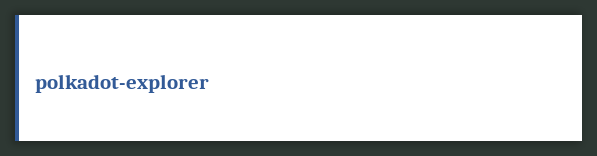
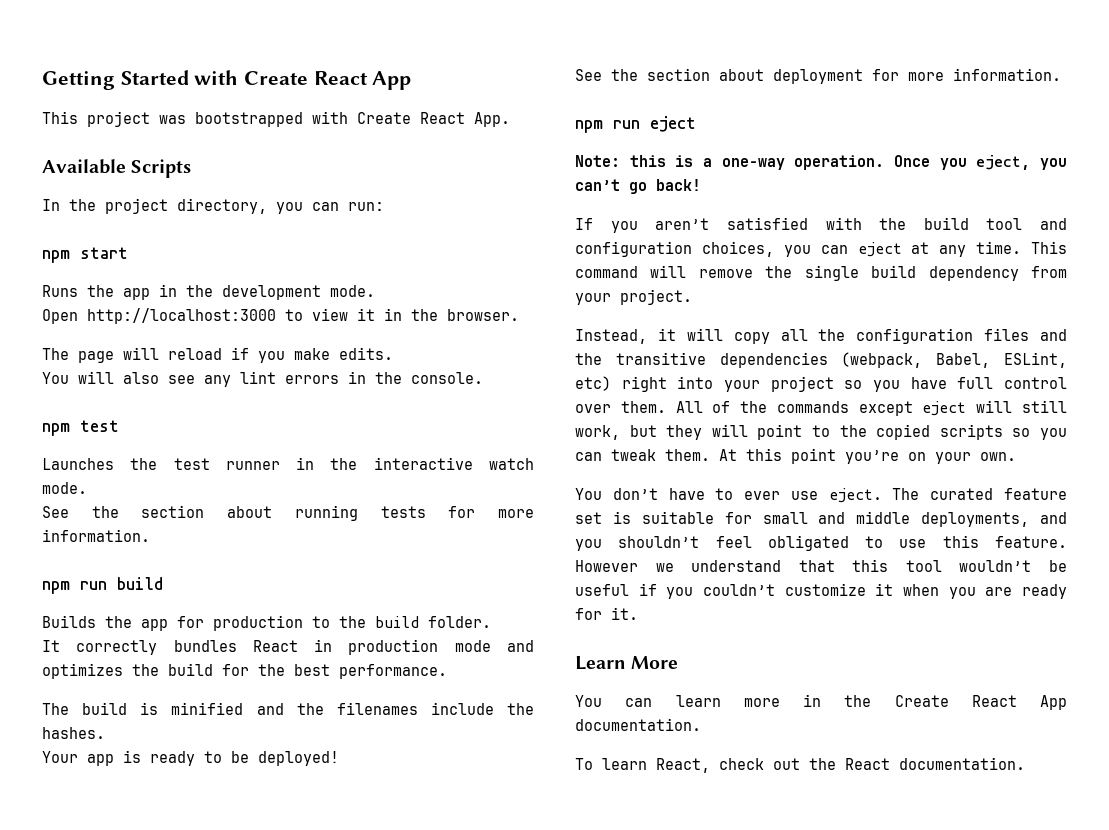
[35,74,209,93] polkadot-explorer -> [42,70,412,90] [42,111,510,127] [42,159,192,178] [42,198,384,214] [42,247,128,263] [42,284,375,300] [42,308,519,324] [42,347,393,363] [42,371,483,387] [42,420,119,436] [42,457,534,470] [42,482,87,494] [42,505,534,521] [42,529,150,542] [42,577,163,594] [42,615,491,631] [42,639,534,655] [42,663,447,679] [42,702,534,715] [42,727,105,739] [42,750,339,766] [575,68,1061,84] [575,116,696,133] [575,155,1067,170] [575,179,701,194] [575,217,1067,233] [575,241,1067,257] [575,265,1067,281] [575,289,692,305] [575,328,1067,344] [575,352,1067,368] [575,376,1067,392] [575,400,1067,416] [575,424,1067,440] [575,448,1016,464] [575,488,1067,503] [575,511,1067,527] [575,535,1067,551] [575,559,1067,572] [575,583,1067,599] [575,607,638,620] [575,656,679,670] [575,694,1067,710] [575,718,701,731] [575,757,1025,773] Getting Started with Create React App // This project was bootstrapped with Create React App. // Available Scripts // In the project directory, you can run: // npm start // Runs the app in the development mode. // Open http://localhost:3000 to view it in the browser. // The page will reload if you make edits. // You will also see any lint errors in the console. // npm test // Launches the test runner in the interactive watch mode. // See the section about running tests for more information. // npm run build // Builds the app for production to the build folder. // It correctly bundles React in production mode and optimizes the build for the best performance. // The build is minified and the filenames include the hashes. // Your app is ready to be deployed! // See the section about deployment for more information. // npm run eject // Note: this is a one-way operation. Once you eject, you can’t go back! // If you aren’t satisfied with the build tool and configuration choices, you can eject at any time. This command will remove the single build dependency from your project. // Instead, it will copy all the configuration files and the transitive dependencies (webpack, Babel, ESLint, etc) right into your project so you have full control over them. All of the commands except eject will still work, but they will point to the copied scripts so you can tweak them. At this point you’re on your own. // You don’t have to ever use eject. The curated feature set is suitable for small and middle deployments, and you shouldn’t feel obligated to use this feature. However we understand that this tool wouldn’t be useful if you couldn’t customize it when you are ready for it. // Learn More // You can learn more in the Create React App documentation. // To learn React, check out the React documentation.

